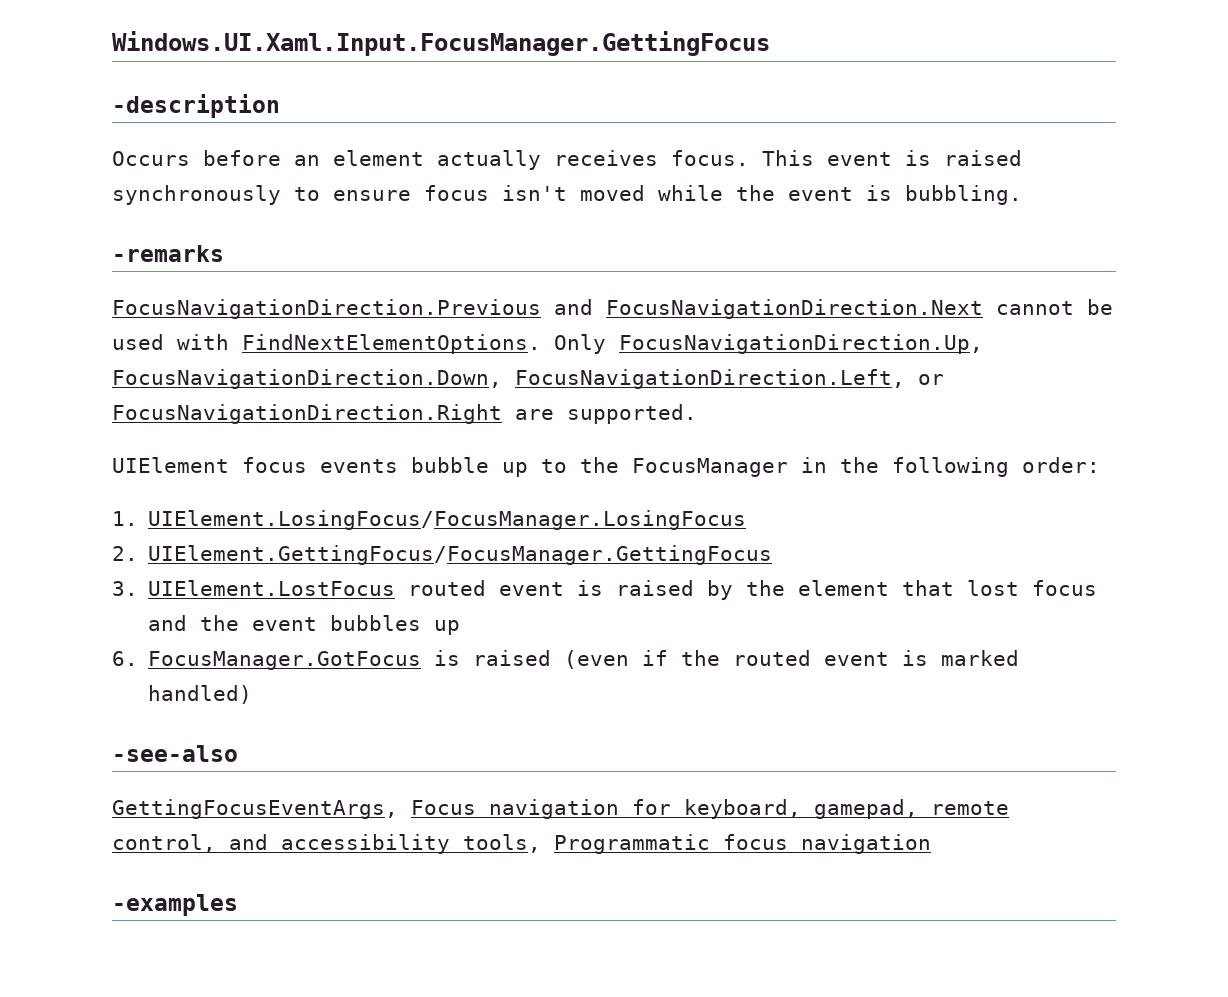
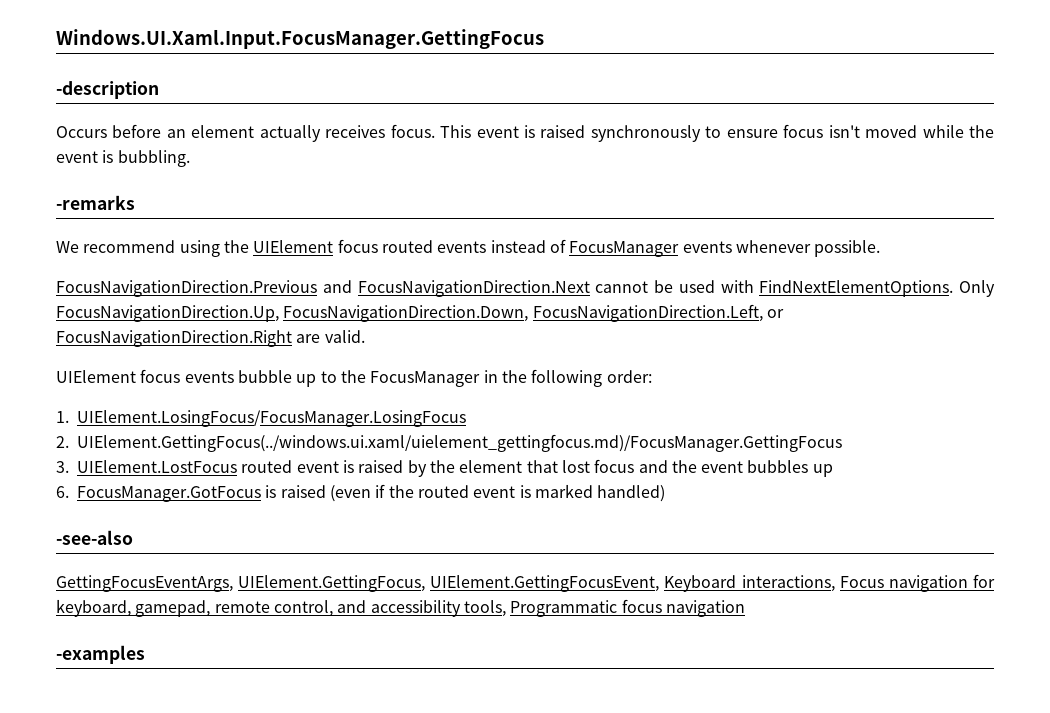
(224, 253) none -> [56,239,881,257] // We recommend using the UIElement focus routed events instead of FocusManager events whenever possible.
[567,404,697,424] supported. -> [324,330,365,343] valid.
[148,545,773,565] UIElement.GettingFocus/FocusManager.GettingFocus -> [77,434,842,452] UIElement.GettingFocus(../windows.ui.xaml/uielement_gettingfocus.md)/FocusManager.GettingFocus
(398, 809) none -> [238,575,835,592] UIElement.GettingFocus, UIElement.GettingFocusEvent, Keyboard interactions,

